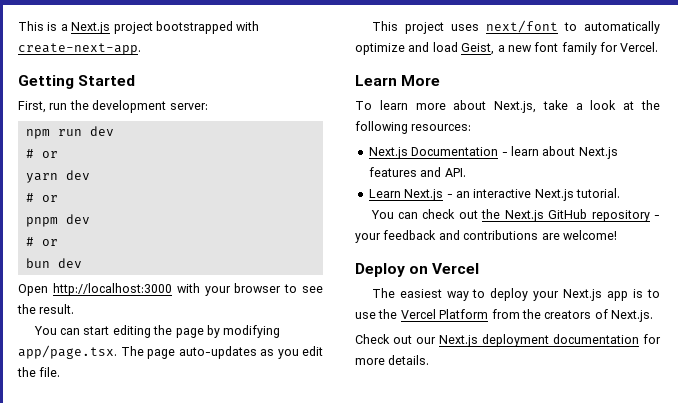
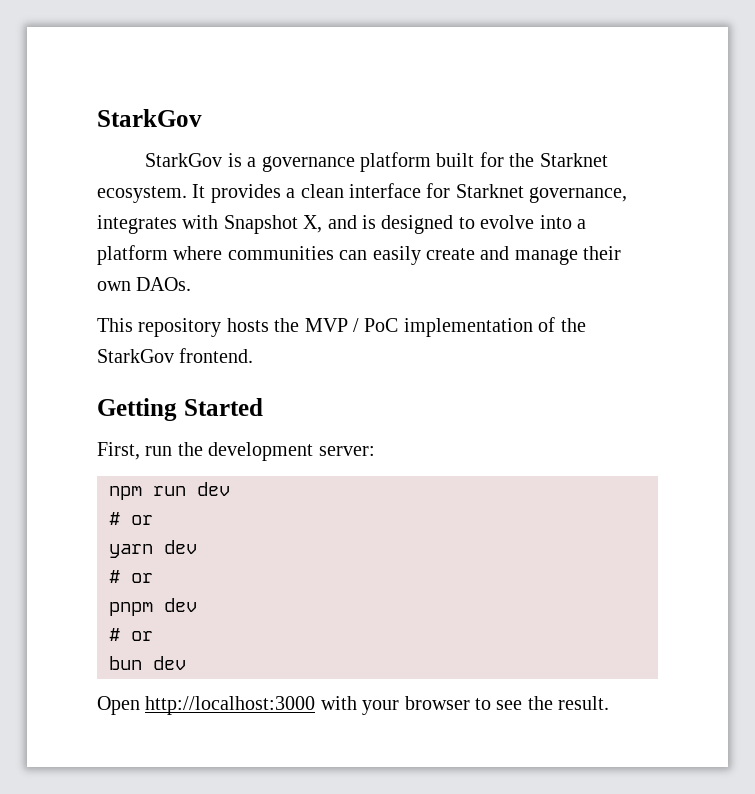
[18,21,260,34] [18,43,141,55] This is a Next.js project bootstrapped with create-next-app. -> [97,109,202,127] [145,152,608,172] [97,183,628,203] [97,215,586,234] [97,245,622,265] [97,277,192,291] [97,317,586,337] [97,348,254,363] StarkGov // StarkGov is a governance platform built for the Starknet ecosystem. It provides a clean interface for Starknet governance, integrates with Snapshot X, and is designed to evolve into a platform where communities can easily create and manage their own DAOs. // This repository hosts the MVP / PoC implementation of the StarkGov frontend.
[33,325,281,338] [18,345,323,359] [17,367,61,377] [371,20,660,34] [355,42,659,55] [355,75,441,86] [355,100,660,113] [355,121,472,134] [368,146,618,159] [368,167,466,177] [368,188,620,201] [370,209,660,222] [355,230,617,243] [355,263,480,277] [371,288,660,301] [355,309,653,322] [355,334,661,347] [355,355,430,365] // You can start editing the page by modifying app/page.tsx. The page auto-updates as you edit the file. // This project uses next/font to automatically optimize and load Geist, a new font family for Vercel. // Learn More // To learn more about Next.js, take a look at the following resources: // Next.js Documentation - learn about Next.js features and API. // Learn Next.js - an interactive Next.js tutorial. // You can check out the Next.js GitHub repository - your feedback and contributions are welcome! // Deploy on Vercel // The easiest way to deploy your Next.js app is to use the Vercel Platform from the creators of Next.js. // Check out our Next.js deployment documentation for more details. -> (610, 703) none

